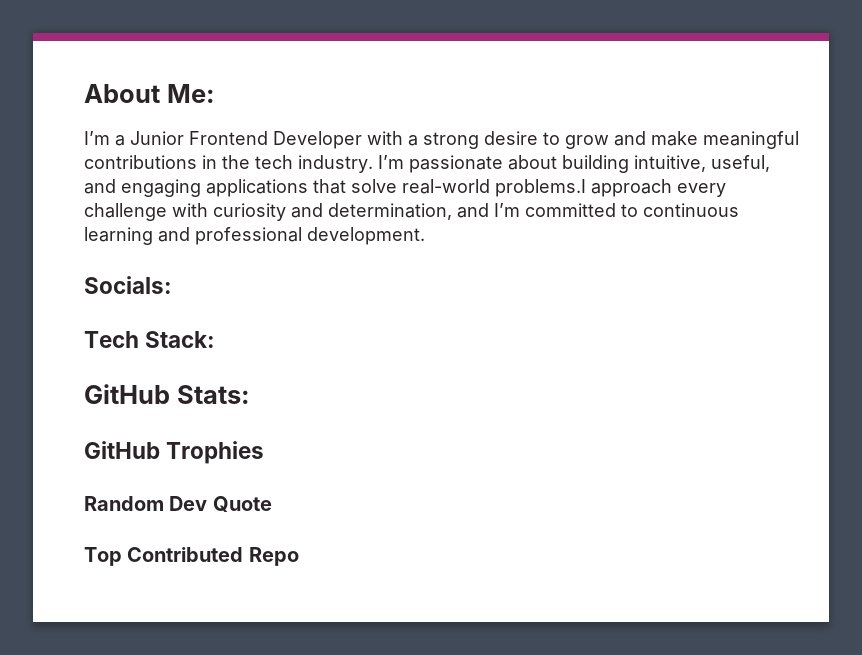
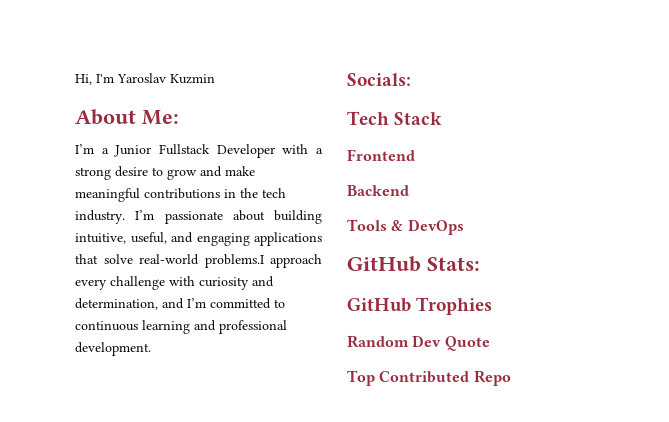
(84, 93) none -> [75,73,215,85] Hi, I'm Yaroslav Kuzmin //
[189,131,268,145] Frontend -> [159,144,210,155] Fullstack
[145,331,216,348] Stack: -> [394,112,443,125] [347,149,415,161] [347,185,409,196] [347,219,464,235] Stack // Frontend // Backend // Tools & DevOps

